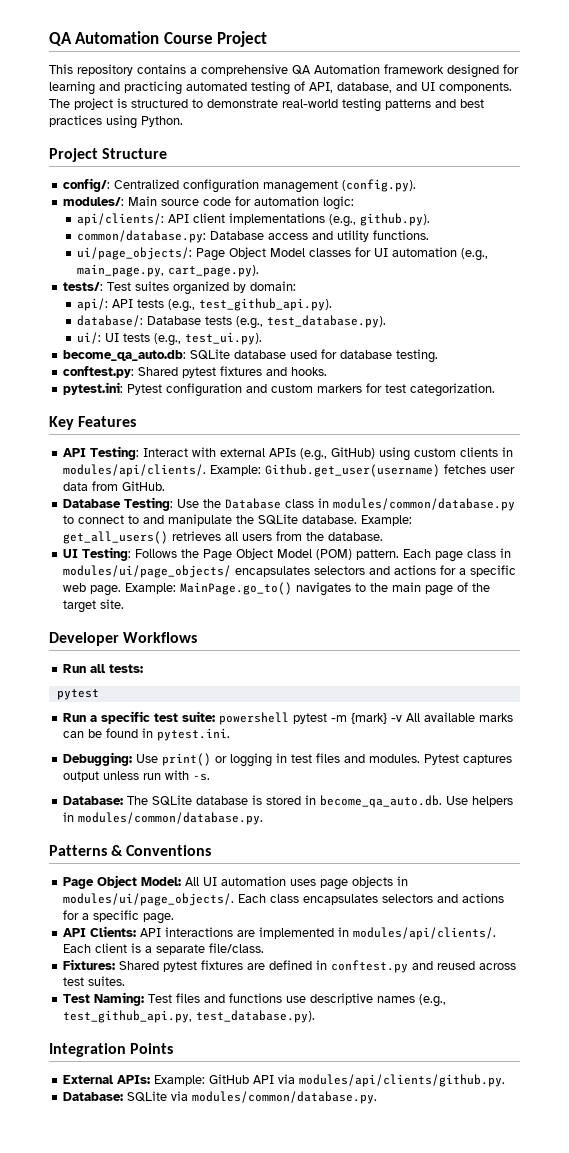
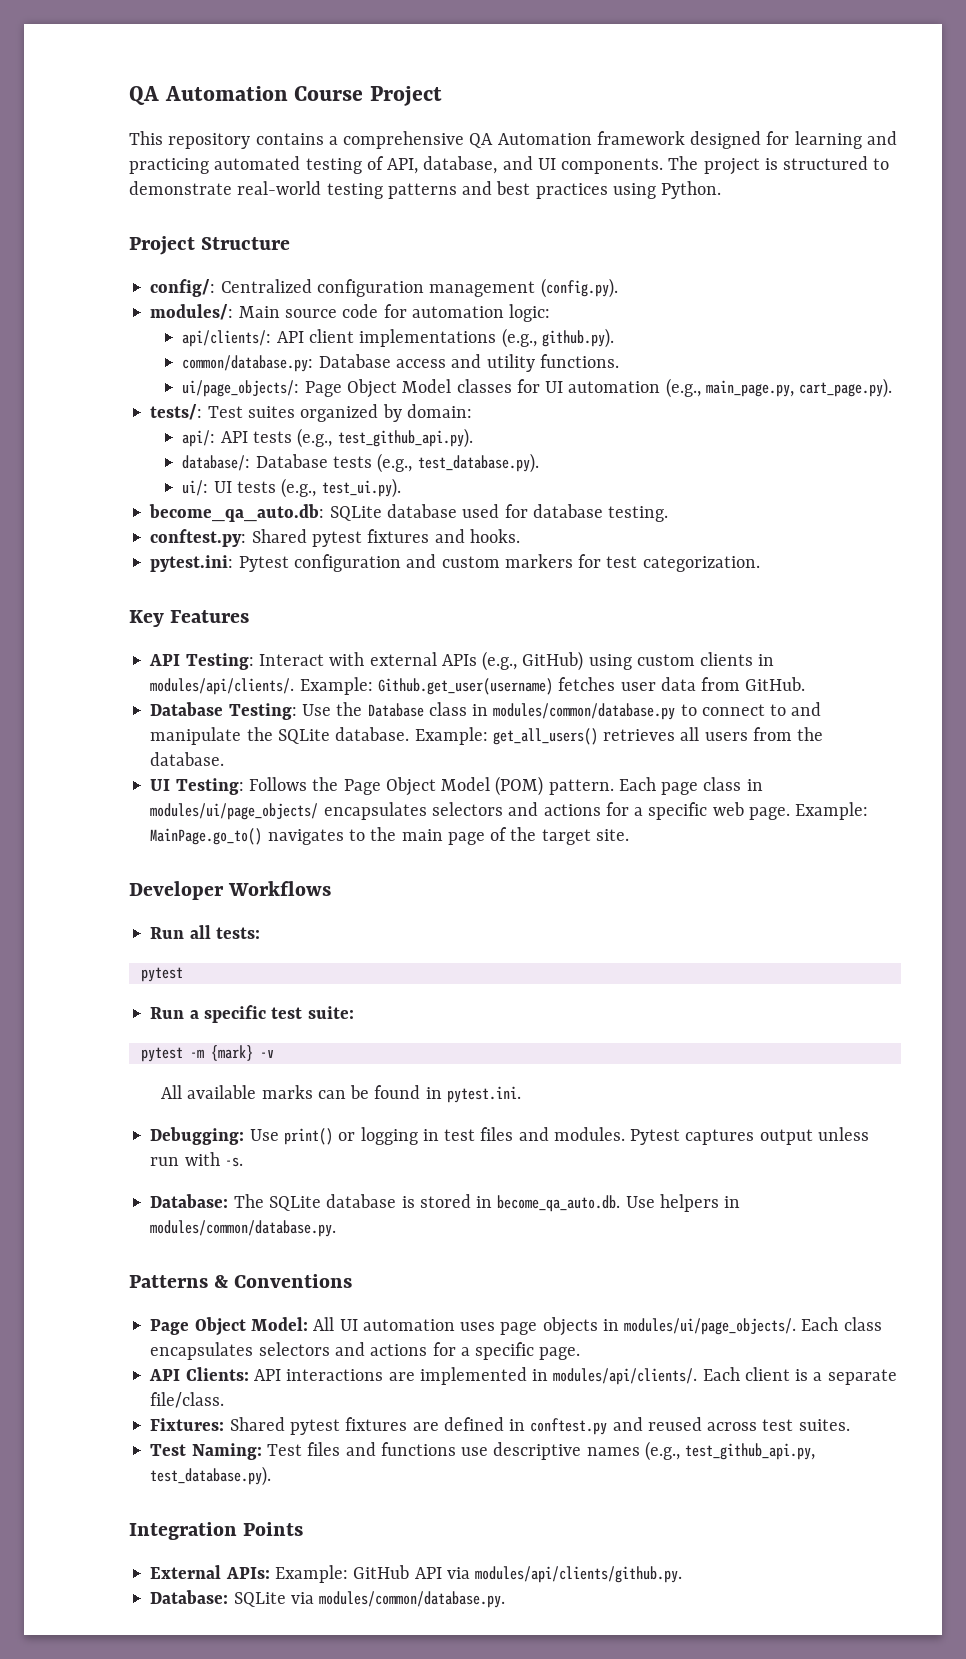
[218,712,289,725] powershell -> (354, 1012) //
(402, 718) none -> (274, 1054) //

